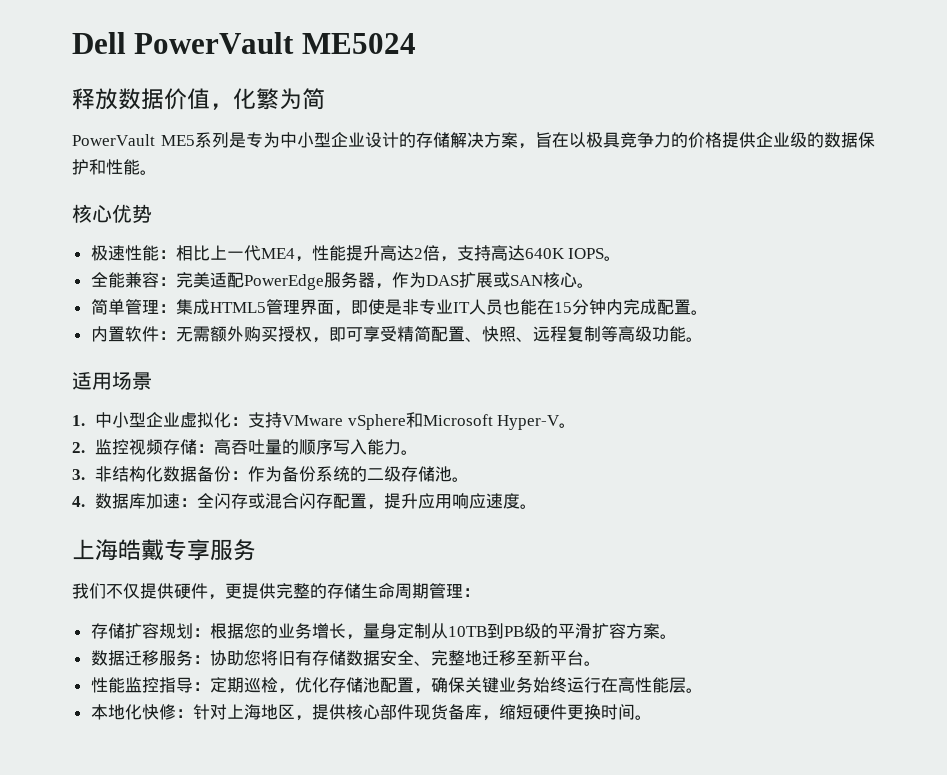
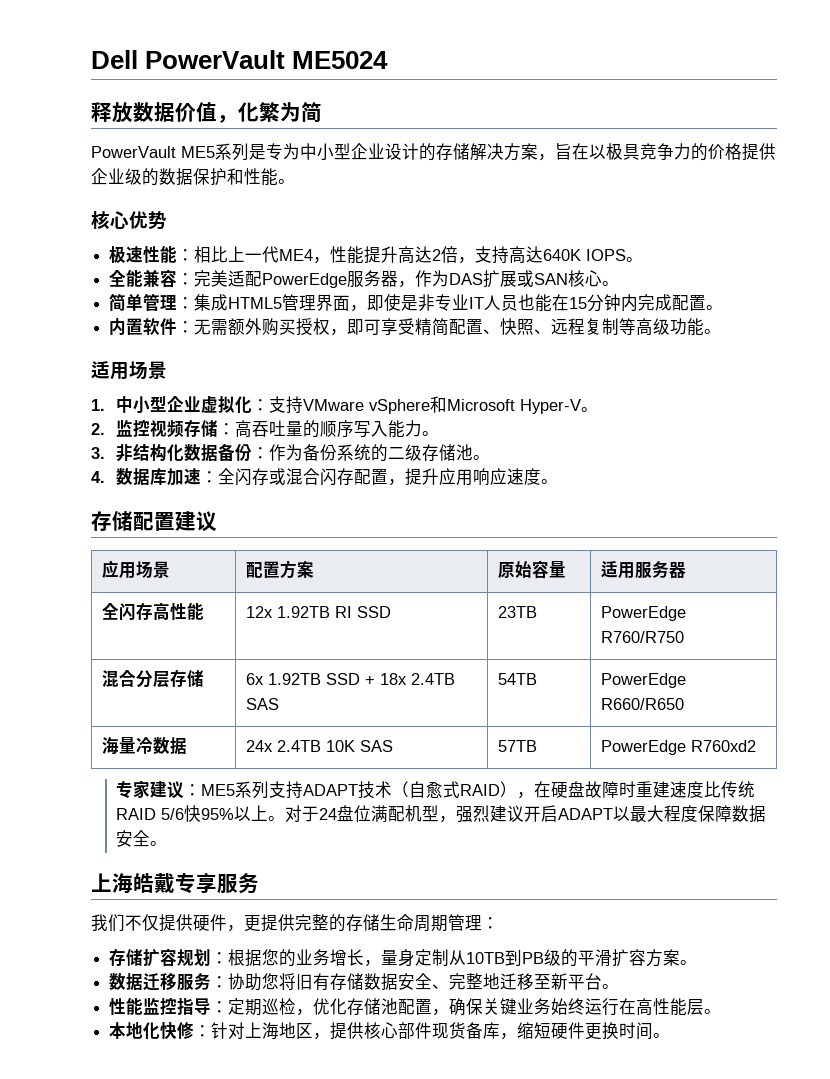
(537, 506) none -> [91,511,217,532] [101,560,170,579] [245,560,314,579] [497,560,566,579] [600,561,686,579] [101,602,204,620] [245,606,391,618] [497,606,537,618] [600,606,686,621] [600,631,684,643] [101,669,204,688] [245,673,455,685] [245,698,279,710] [497,673,537,685] [600,673,686,688] [600,698,684,710] [101,737,187,755] [245,740,393,752] [497,740,537,752] [600,740,756,755] [116,780,756,799] [116,805,767,823] [116,830,168,847] // 存储配置建议 // 应用场景 | 配置方案 | 原始容量 | 适用服务器 // 全闪存高性能 | 12x 1.92TB RI SSD | 23TB | PowerEdge R760/R750 // 混合分层存储 | 6x 1.92TB SSD + 18x 2.4TB SAS | 54TB | PowerEdge R660/R650 // 海量冷数据 | 24x 2.4TB 10K SAS | 57TB | PowerEdge R760xd2 // 专家建议：ME5系列支持ADAPT技术（自愈式RAID），在硬盘故障时重建速度比传统RAID 5/6快95%以上。对于24盘位满配机型，强烈建议开启ADAPT以最大程度保障数据安全。

